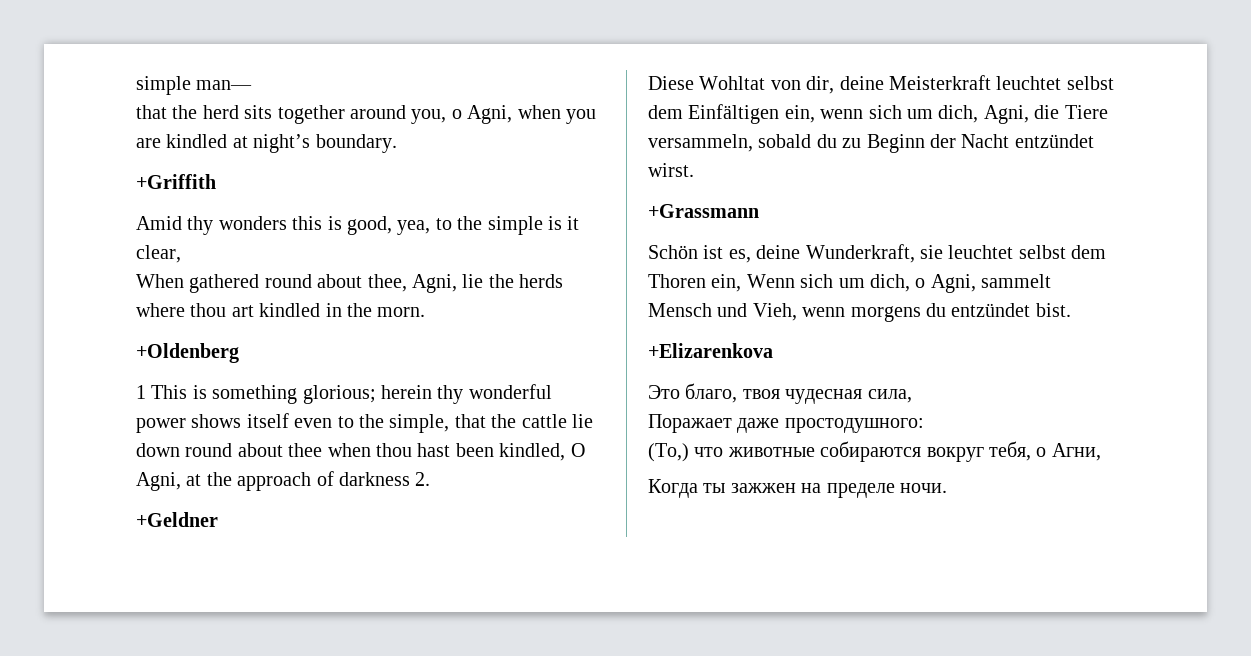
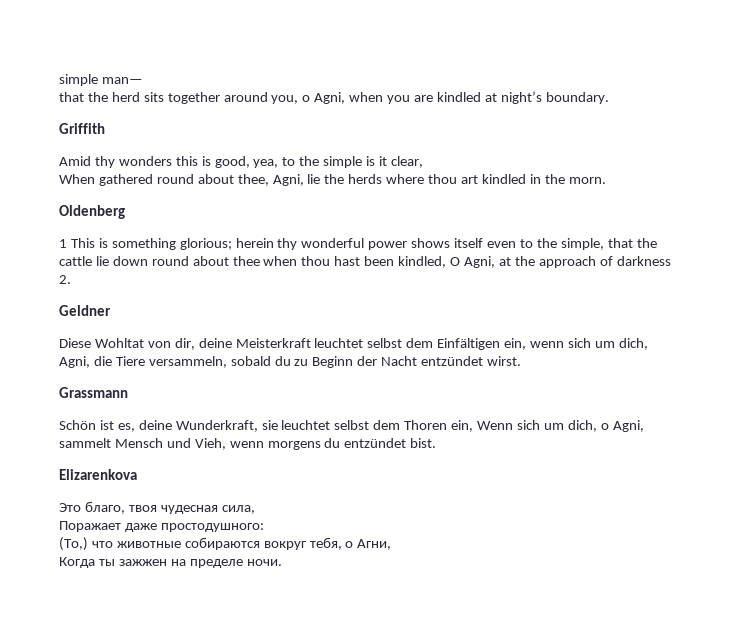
[136,174,216,189] +Griffith -> [59,123,105,134] Griffith
[136,343,239,363] +Oldenberg -> [59,205,125,219] Oldenberg
[136,512,218,527] +Geldner -> [59,305,111,316] Geldner
[648,204,759,218] +Grassmann -> [59,387,128,398] Grassmann
[648,343,773,358] +Elizarenkova -> [59,469,137,480] Elizarenkova

